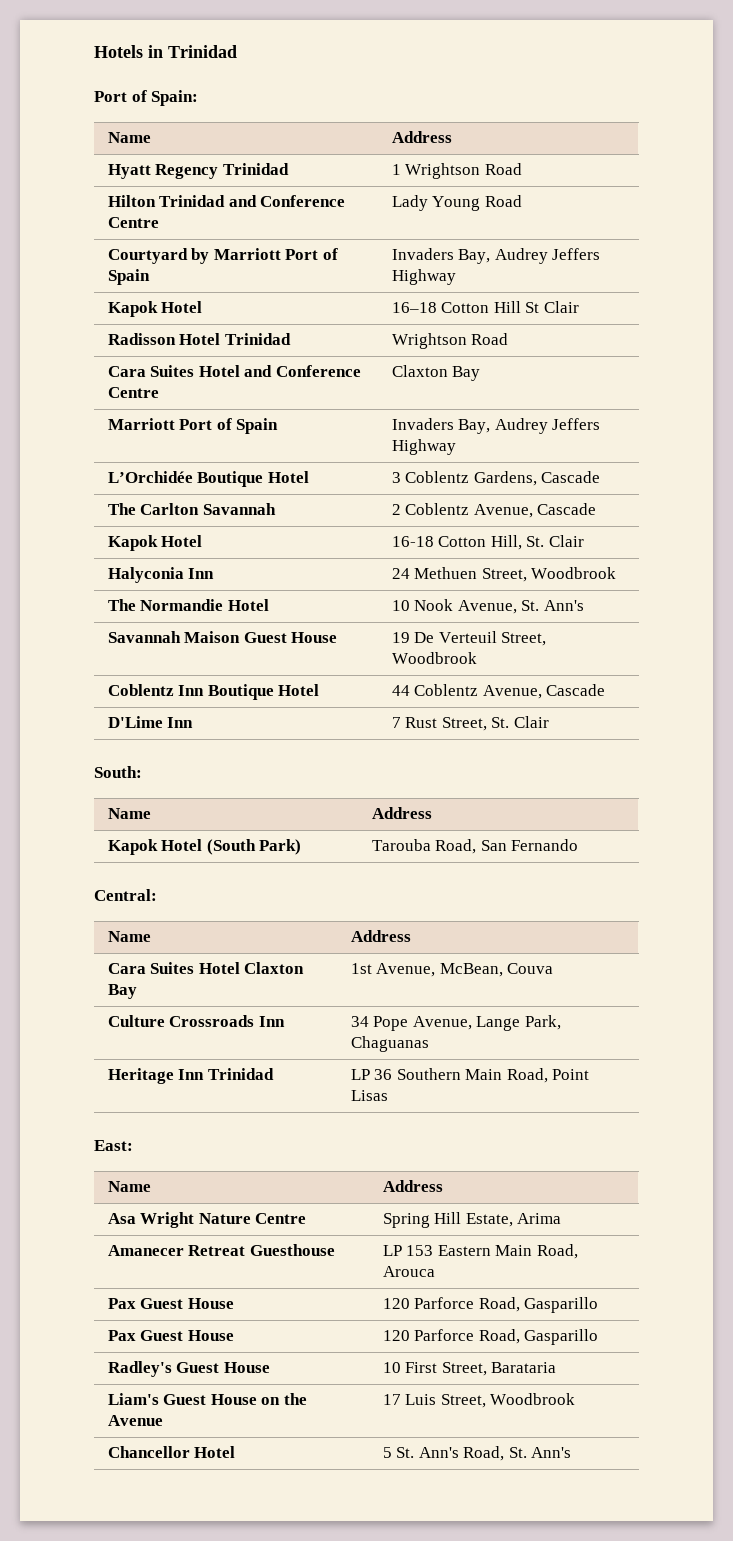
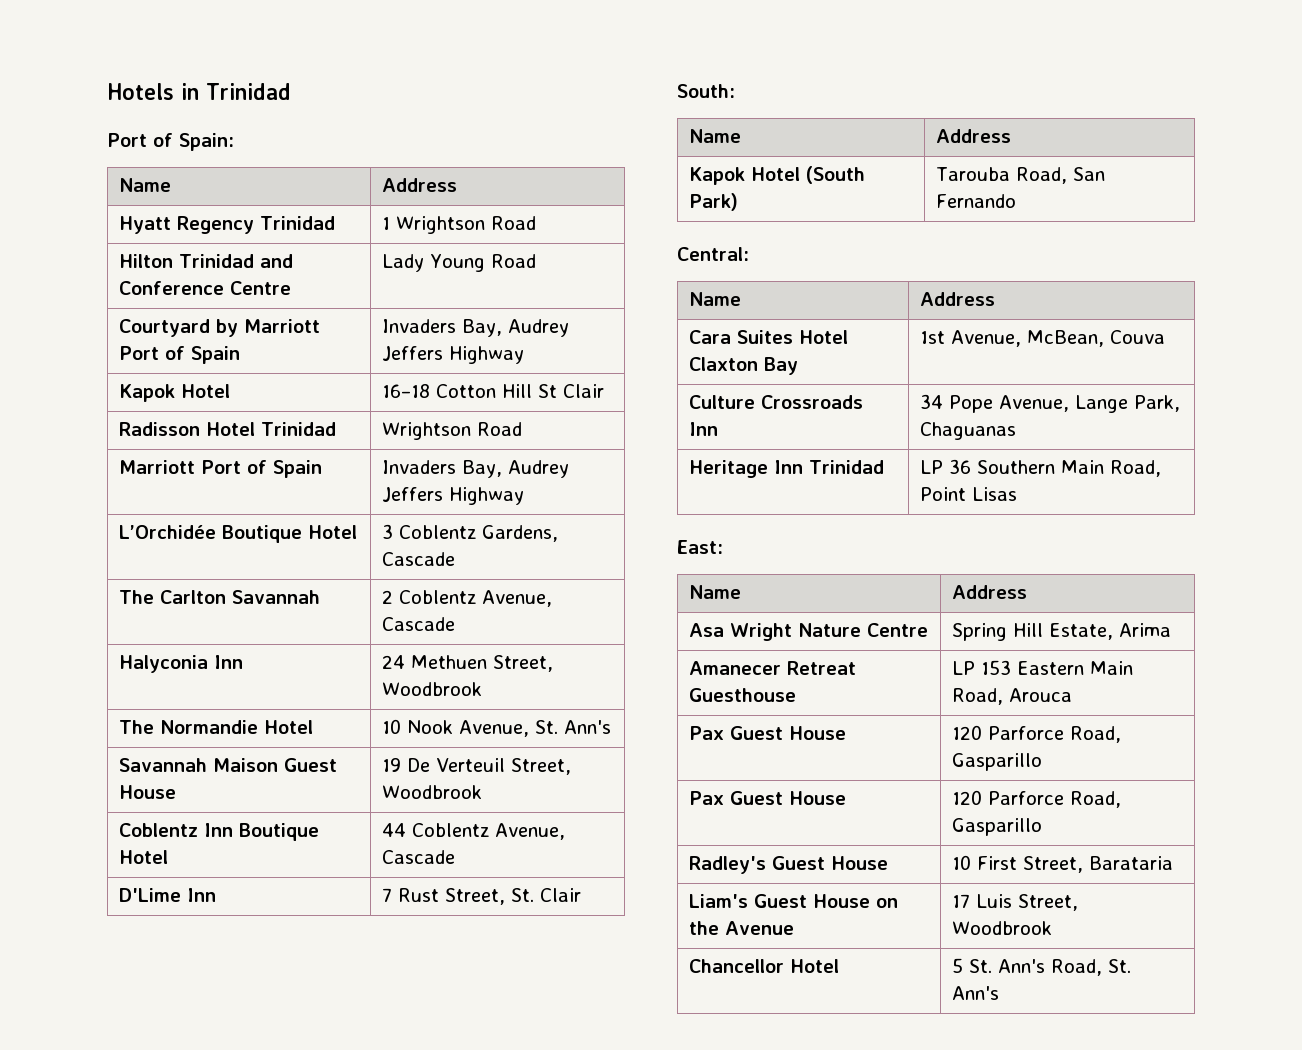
[107,365,361,377] [107,387,159,398] [391,365,481,381] // Cara Suites Hotel and Conference Centre | Claxton Bay -> (522, 429) none
[107,535,203,551] [391,535,584,550] // Kapok Hotel | 16-18 Cotton Hill, St. Clair -> (455, 624) none

